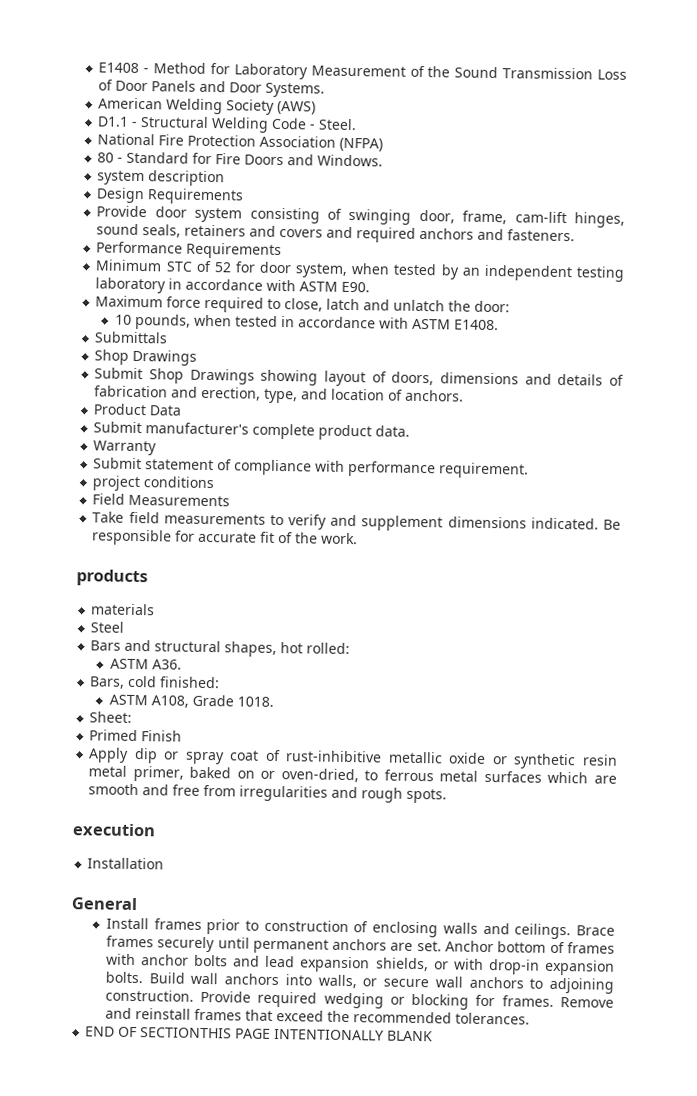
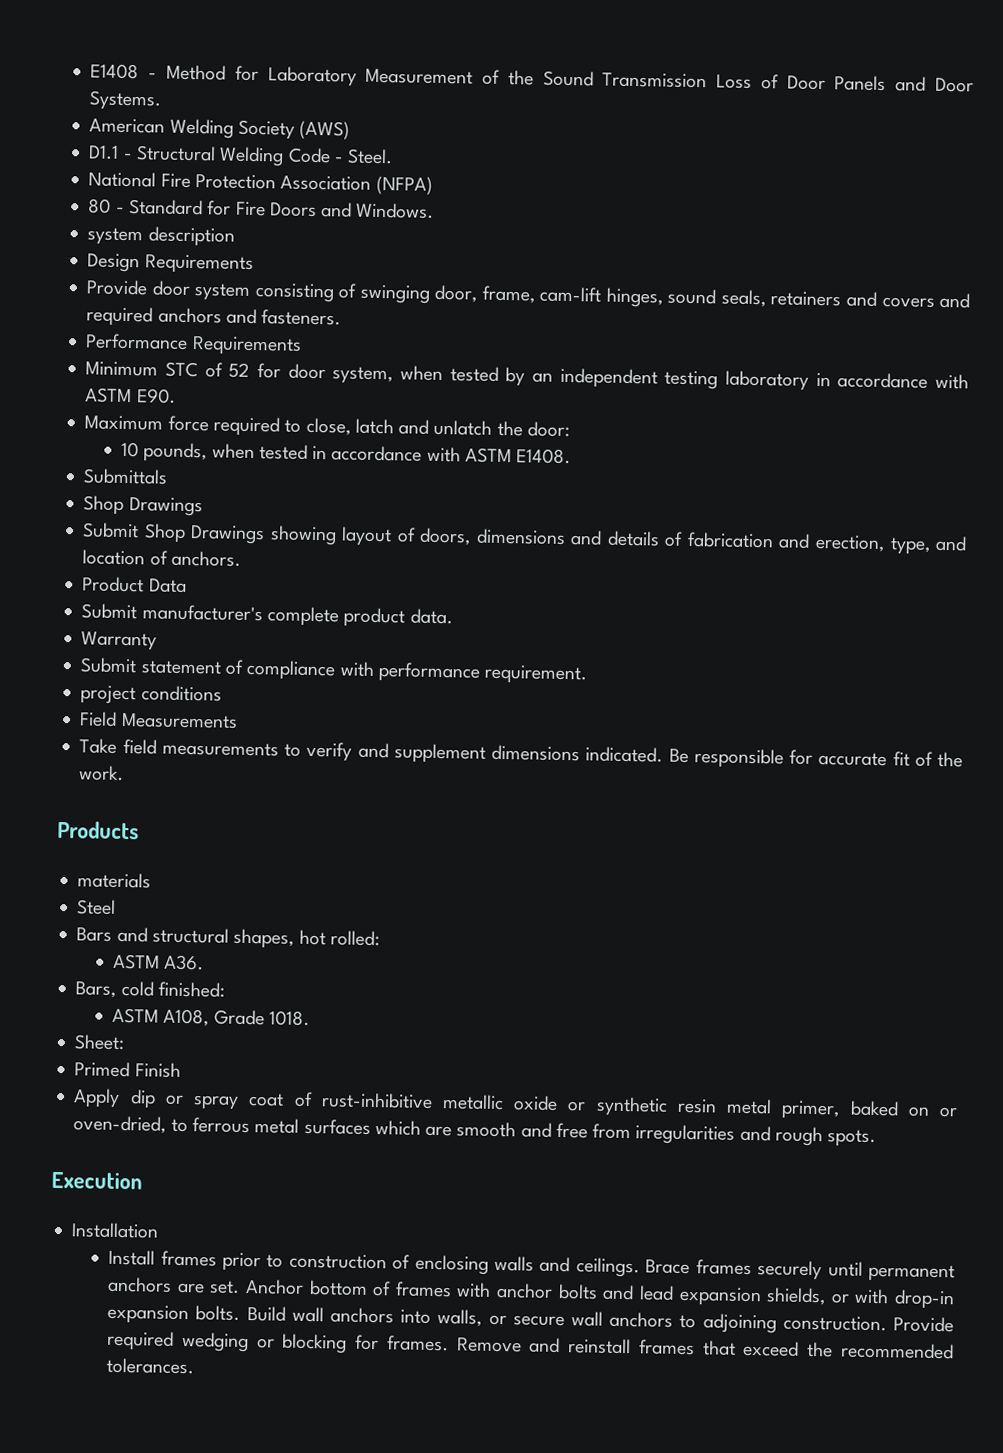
[76,569,148,587] products -> [57,820,139,840] Products
[72,823,156,837] execution -> [51,1171,143,1190] Execution
[71,897,138,911] // General -> (160, 1230) none
[85,1026,434,1042] // END OF SECTIONTHIS PAGE INTENTIONALLY BLANK -> (195, 1366) none

